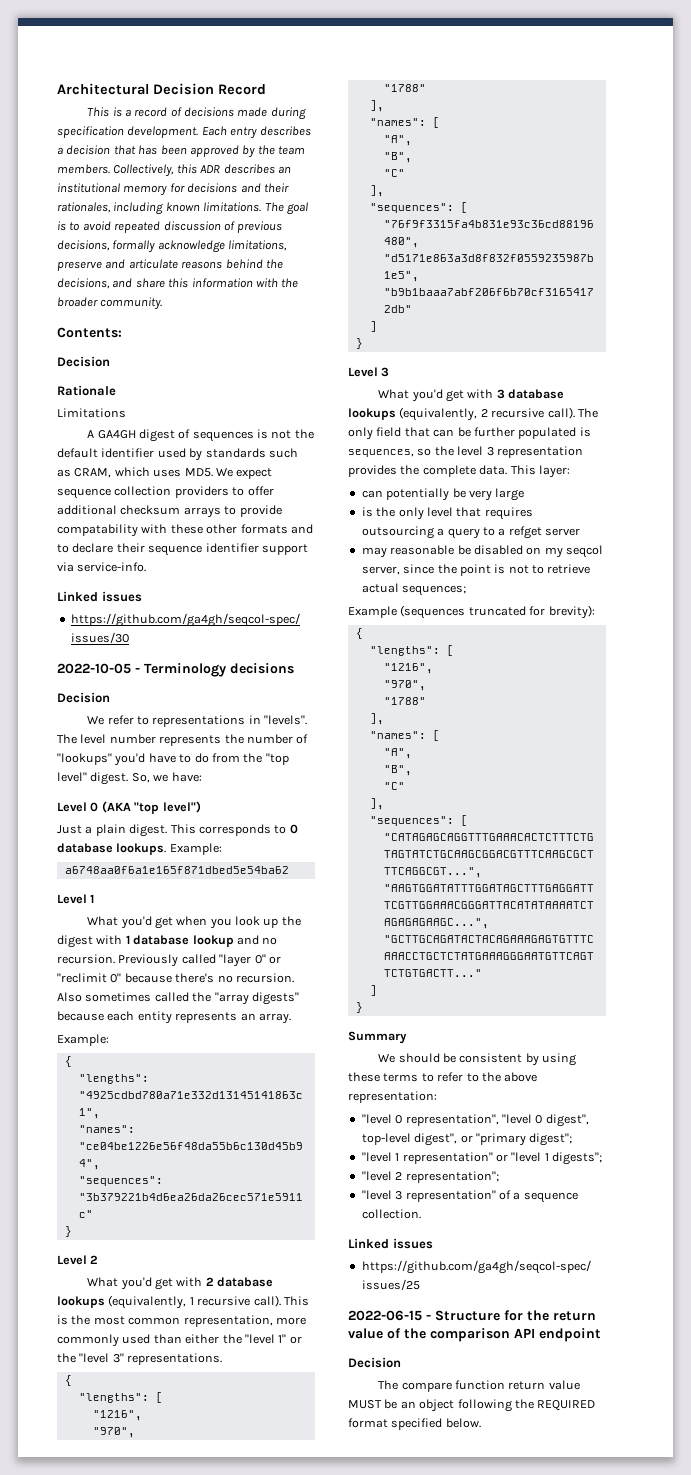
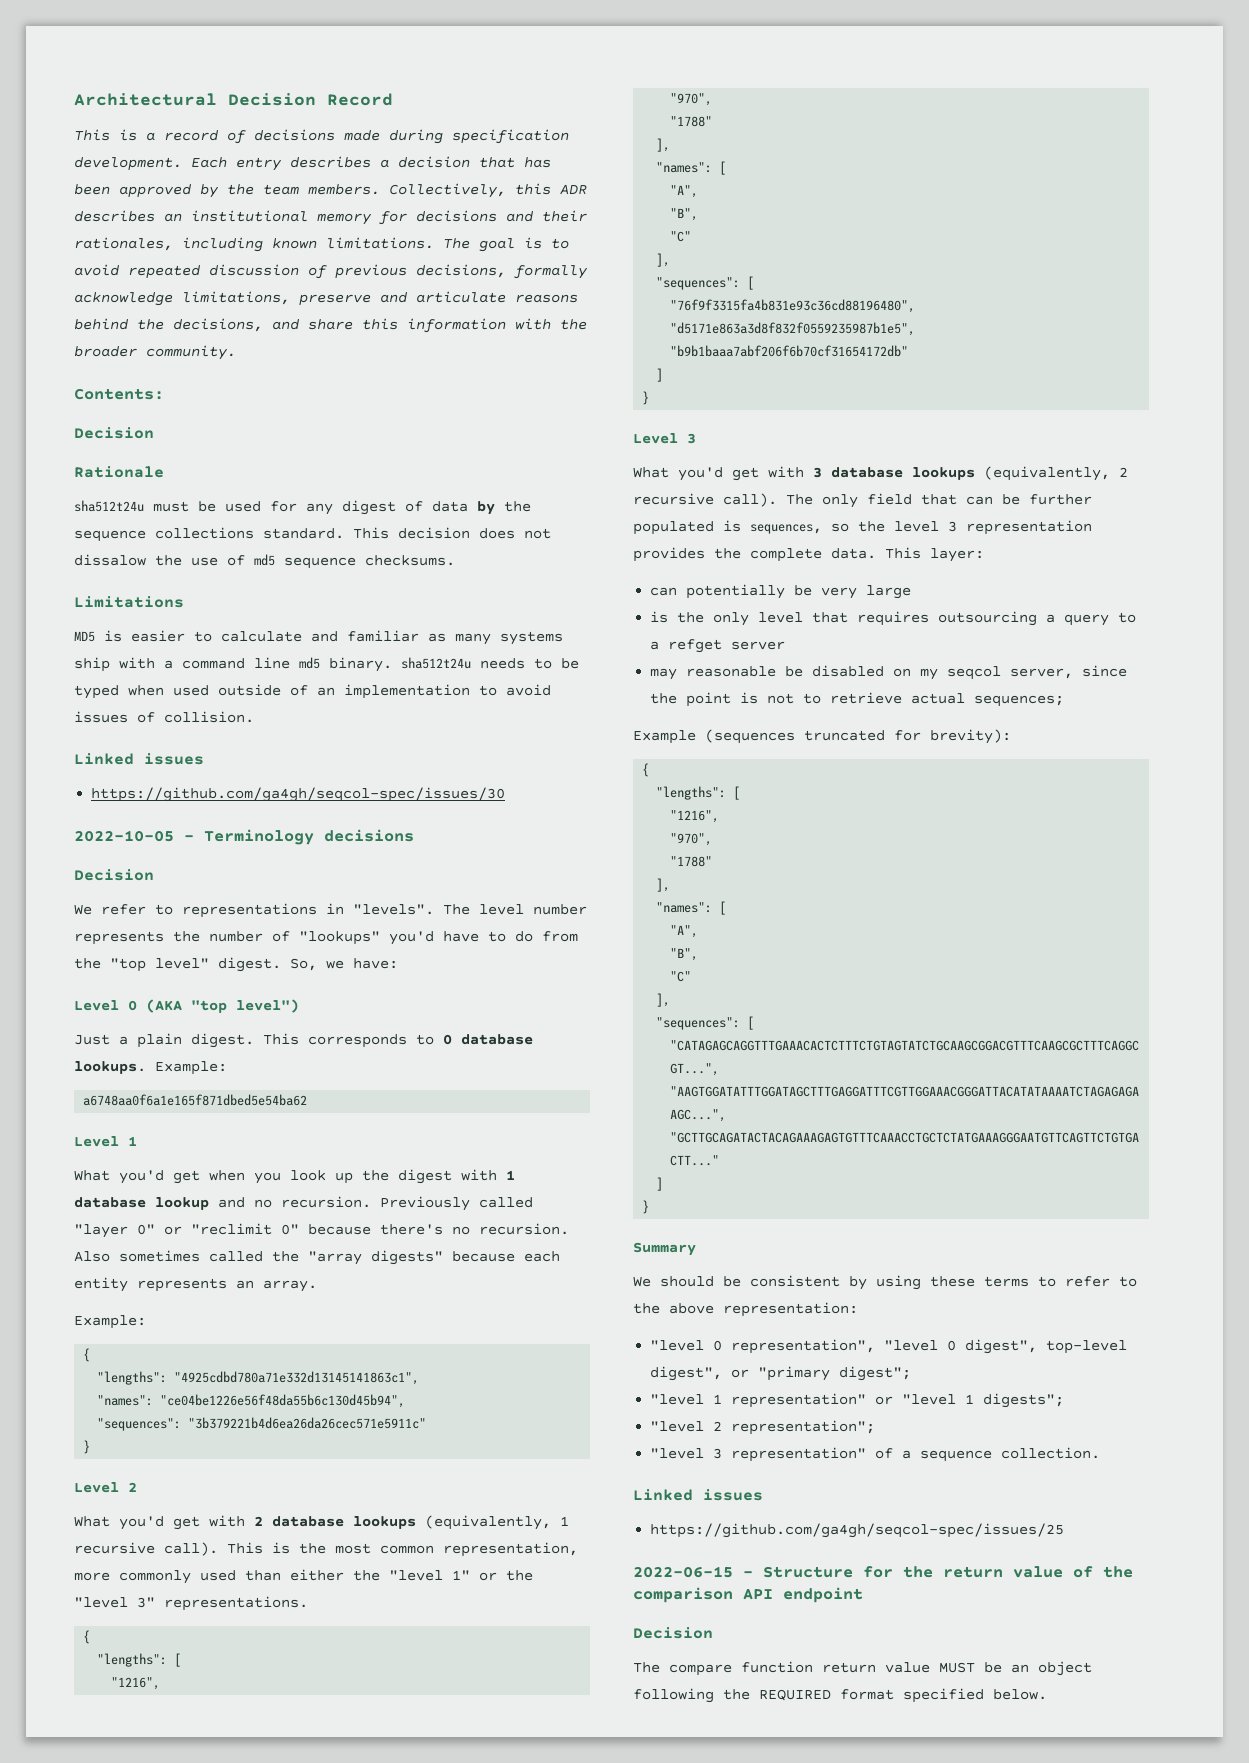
[57,408,126,418] [87,429,314,442] [57,448,298,461] [57,467,273,479] [57,486,274,499] [57,505,282,518] [57,524,313,537] [57,543,308,556] [57,562,147,572] Limitations // A GA4GH digest of sequences is not the default identifier used by standards such as CRAM, which uses MD5. We expect sequence collection providers to offer additional checksum arrays to provide compatability with these other formats and to declare their sequence identifier support via service-info. -> [74,500,531,515] [74,527,551,542] [74,554,455,569] [74,596,184,608] [74,630,563,645] [74,657,579,672] [74,684,551,699] [74,711,254,723] sha512t24u must be used for any digest of data by the sequence collections standard. This decision does not dissalow the use of md5 sequence checksums. // Limitations // MD5 is easier to calculate and familiar as many systems ship with a command line md5 binary. sha512t24u needs to be typed when used outside of an implementation to avoid issues of collision.

